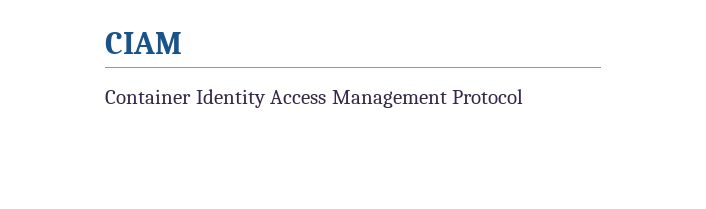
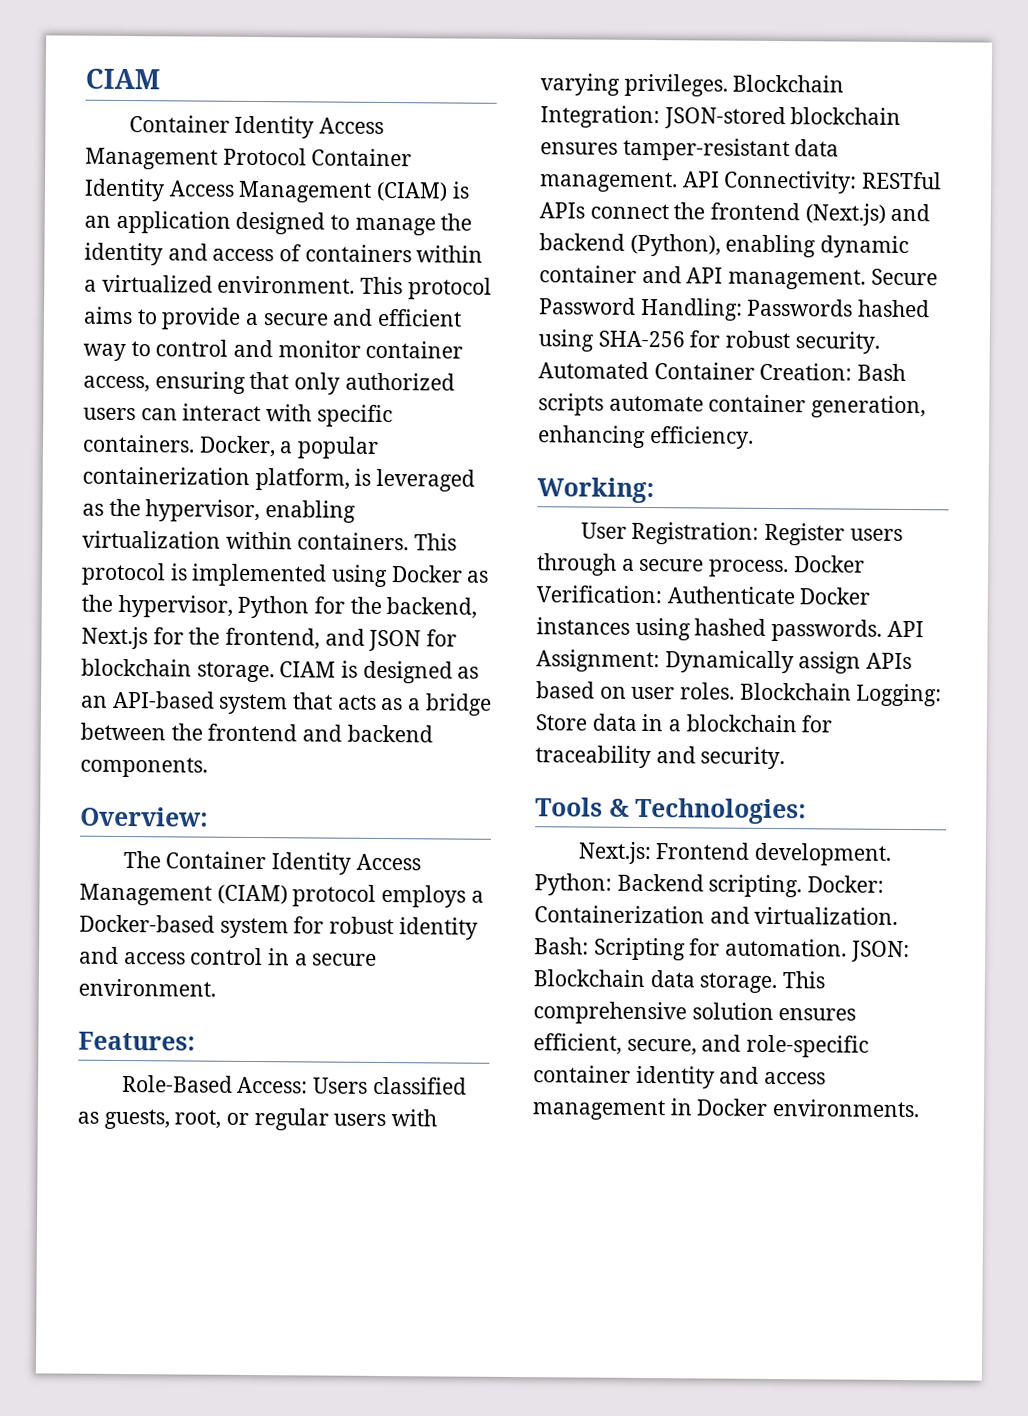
(524, 96) none -> [311,148,413,167] [84,178,470,203] [84,210,473,236] [84,242,484,266] [84,274,492,300] [83,306,463,330] [83,339,464,362] [83,371,455,395] [83,403,393,428] [82,434,380,459] [82,466,476,492] [82,498,357,523] [82,530,458,551] [81,562,490,588] [81,594,478,619] [81,626,458,652] [81,658,480,684] [80,690,492,716] [80,722,433,743] [80,756,208,778] [80,806,208,827] [122,851,421,875] [79,883,484,908] [79,914,478,940] [79,946,378,966] [78,978,216,997] [78,1031,195,1051] [121,1074,467,1095] [77,1108,438,1131] [540,73,845,97] [540,105,902,130] [540,137,840,162] [539,170,943,194] [539,202,931,226] [539,233,910,259] [539,265,938,290] [539,297,931,321] [538,329,880,354] [538,361,907,382] [538,393,927,419] [538,425,754,449] [537,477,654,504] [580,521,903,546] [537,553,865,578] [536,585,871,605] [536,617,924,642] [536,649,913,674] [536,681,943,707] [535,713,833,733] [535,745,786,770] [535,797,807,825] [577,841,891,866] [534,873,885,898] [534,905,899,925] [534,937,910,963] [533,969,826,994] [533,1001,857,1025] [533,1033,870,1058] [533,1065,827,1089] [532,1098,921,1121] Container Identity Access Management (CIAM) is an application designed to manage the identity and access of containers within a virtualized environment. This protocol aims to provide a secure and efficient way to control and monitor container access, ensuring that only authorized users can interact with specific containers. Docker, a popular containerization platform, is leveraged as the hypervisor, enabling virtualization within containers. This protocol is implemented using Docker as the hypervisor, Python for the backend, Next.js for the frontend, and JSON for blockchain storage. CIAM is designed as an API-based system that acts as a bridge between the frontend and backend components. // Overview: // The Container Identity Access Management (CIAM) protocol employs a Docker-based system for robust identity and access control in a secure environment. // Features: // Role-Based Access: Users classified as guests, root, or regular users with varying privileges. Blockchain Integration: JSON-stored blockchain ensures tamper-resistant data management. API Connectivity: RESTful APIs connect the frontend (Next.js) and backend (Python), enabling dynamic container and API management. Secure Password Handling: Passwords hashed using SHA-256 for robust security. Automated Container Creation: Bash scripts automate container generation, enhancing efficiency. // Working: // User Registration: Register users through a secure process. Docker Verification: Authenticate Docker instances using hashed passwords. API Assignment: Dynamically assign APIs based on user roles. Blockchain Logging: Store data in a blockchain for traceability and security. // Tools & Technologies: // Next.js: Frontend development. Python: Backend scripting. Docker: Containerization and virtualization. Bash: Scripting for automation. JSON: Blockchain data storage. This comprehensive solution ensures efficient, secure, and role-specific container identity and access management in Docker environments.

